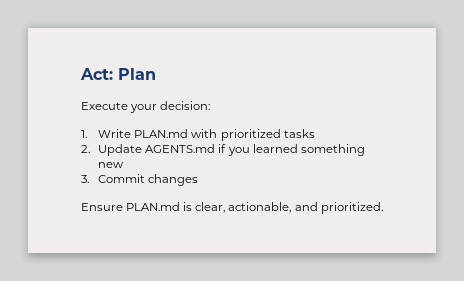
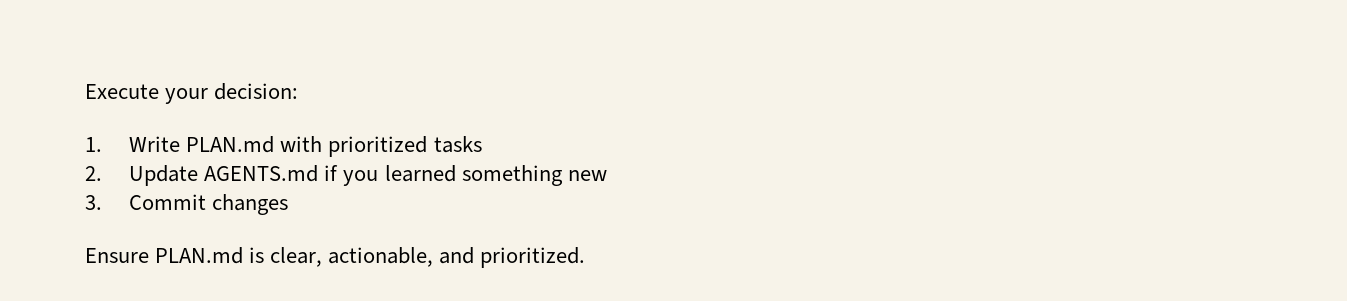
[80,68,156,80] Act: Plan // -> (85, 91) none

